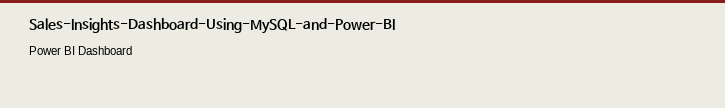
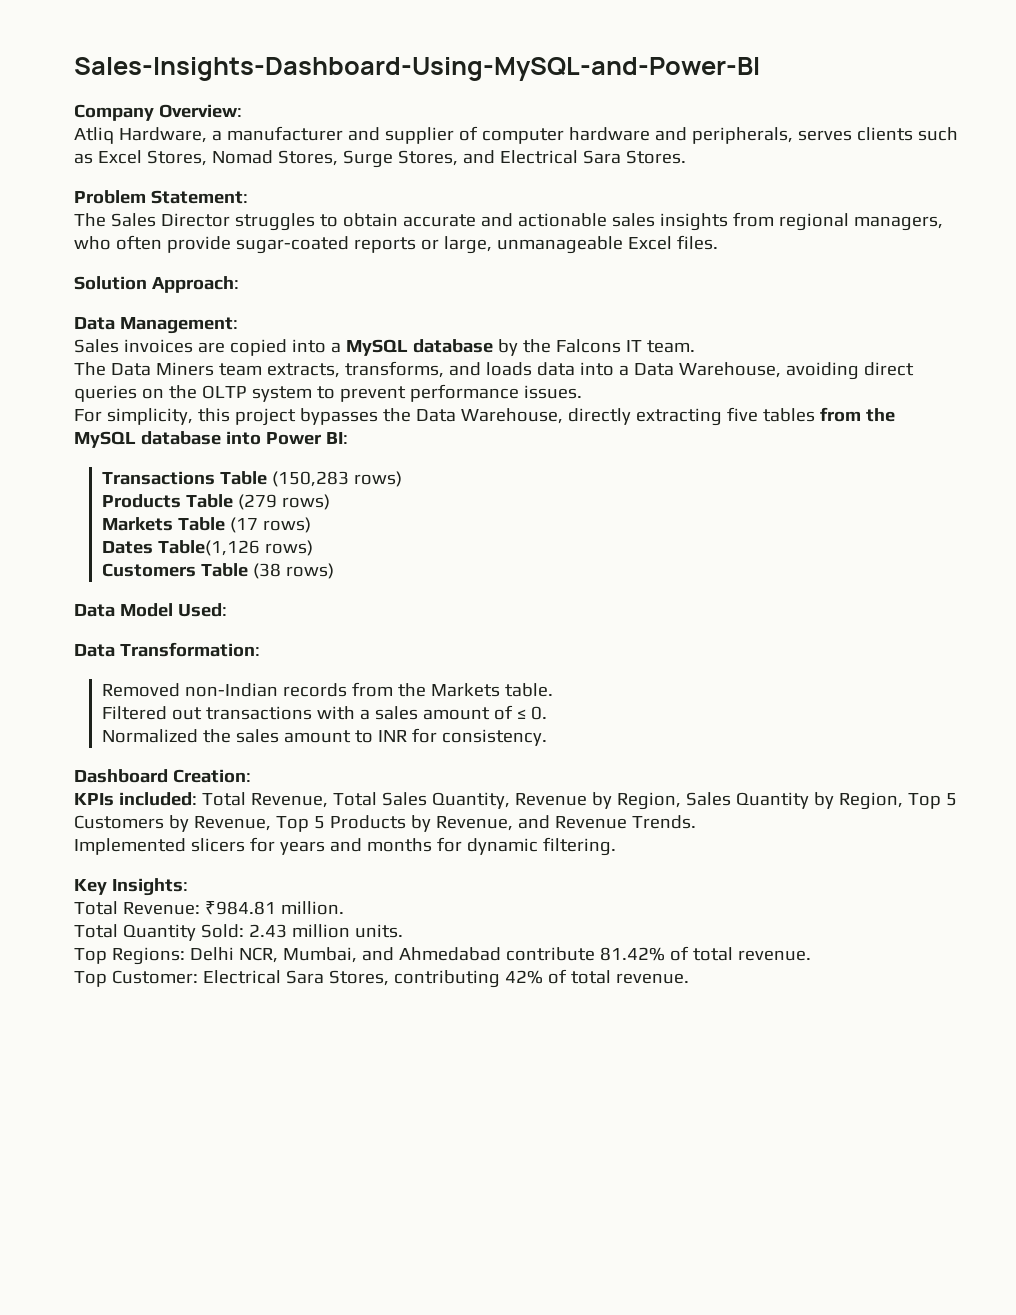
[29,46,133,55] Power BI Dashboard -> [74,104,242,121] [74,126,958,144] [74,150,686,168] [74,190,248,204] [74,212,943,231] [74,235,718,254] [74,276,239,293] [74,317,238,334] [74,339,695,356] [74,361,914,380] [74,384,582,402] [74,407,895,426] [74,431,348,448] [102,471,403,487] [102,494,331,510] [102,517,312,533] [102,540,314,556] [102,563,335,579] [74,603,227,617] [74,642,260,657] [102,682,554,697] [102,705,548,720] [102,728,548,746] [74,769,251,783] [74,792,957,810] [74,815,696,832] [74,837,616,856] [74,878,188,896] [74,901,344,915] [74,924,403,941] [74,946,811,965] [74,969,689,988] Company Overview: // Atliq Hardware, a manufacturer and supplier of computer hardware and peripherals, serves clients such as Excel Stores, Nomad Stores, Surge Stores, and Electrical Sara Stores. // Problem Statement: // The Sales Director struggles to obtain accurate and actionable sales insights from regional managers, who often provide sugar-coated reports or large, unmanageable Excel files. // Solution Approach: // Data Management: // Sales invoices are copied into a MySQL database by the Falcons IT team. // The Data Miners team extracts, transforms, and loads data into a Data Warehouse, avoiding direct queries on the OLTP system to prevent performance issues. // For simplicity, this project bypasses the Data Warehouse, directly extracting five tables from the MySQL database into Power BI: // Transactions Table (150,283 rows) // Products Table (279 rows) // Markets Table (17 rows) // Dates Table(1,126 rows) // Customers Table (38 rows) // Data Model Used: // Data Transformation: // Removed non-Indian records from the Markets table. // Filtered out transactions with a sales amount of ≤ 0. // Normalized the sales amount to INR for consistency. // Dashboard Creation: // KPIs included: Total Revenue, Total Sales Quantity, Revenue by Region, Sales Quantity by Region, Top 5 Customers by Revenue, Top 5 Products by Revenue, and Revenue Trends. // Implemented slicers for years and months for dynamic filtering. // Key Insights: // Total Revenue: ₹984.81 million. // Total Quantity Sold: 2.43 million units. // Top Regions: Delhi NCR, Mumbai, and Ahmedabad contribute 81.42% of total revenue. // Top Customer: Electrical Sara Stores, contributing 42% of total revenue.

